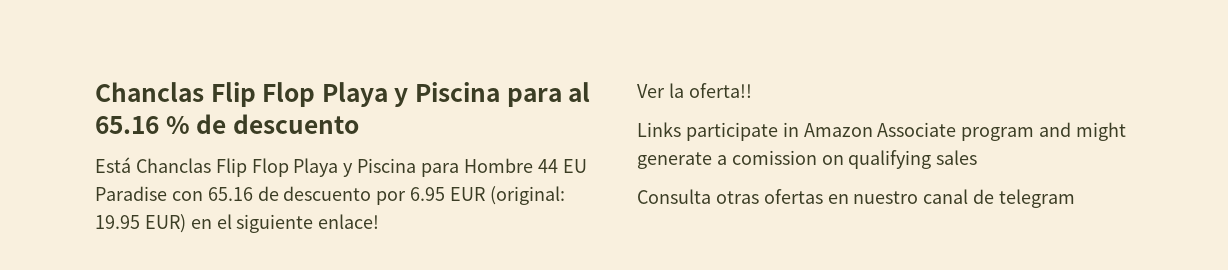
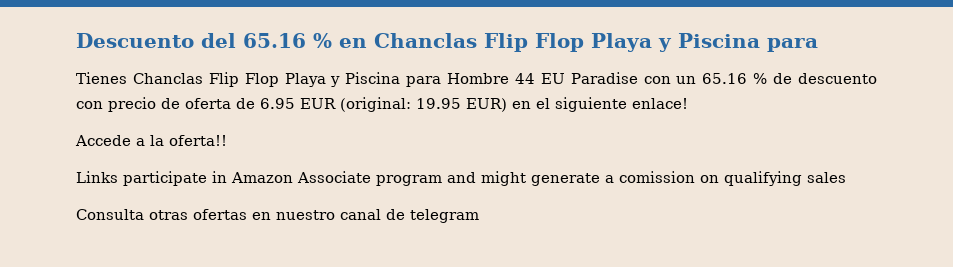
[95,82,591,107] [95,114,359,134] [95,157,131,173] Chanclas Flip Flop Playa y Piscina para al 65.16 % de descuento // Está -> [76,33,818,52] [76,72,127,84] Descuento del 65.16 % en Chanclas Flip Flop Playa y Piscina para // Tienes
[207,186,407,205] 65.16 de descuento por -> [676,73,877,84] [76,97,255,112] un 65.16 % de descuento con precio de oferta de
[637,84,665,98] Ver -> [75,135,145,146] Accede a

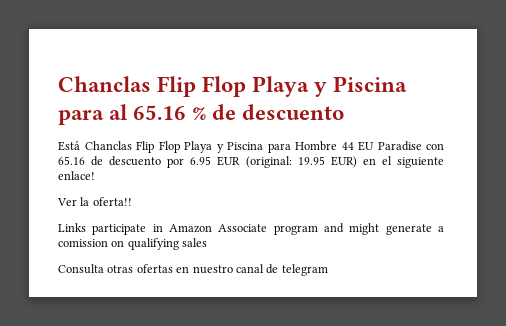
[76,33,818,52] [76,72,127,84] Descuento del 65.16 % en Chanclas Flip Flop Playa y Piscina para // Tienes -> [58,76,408,97] [58,104,345,125] [58,141,80,151] Chanclas Flip Flop Playa y Piscina para al 65.16 % de descuento // Está
[676,73,877,84] [76,97,255,112] un 65.16 % de descuento con precio de oferta de -> [58,156,185,168] 65.16 de descuento por
[75,135,145,146] Accede a -> [57,198,77,206] Ver

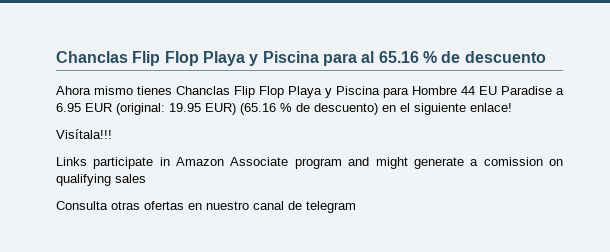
[58,141,80,151] Está -> [56,86,172,95] Ahora mismo tienes
[426,143,444,150] [58,156,185,168] con 65.16 de descuento por -> [556,88,564,95] a
(357, 162) none -> [240,103,378,115] (65.16 % de descuento)
[57,197,132,206] Ver la oferta!! -> [56,129,112,139] Visítala!!!

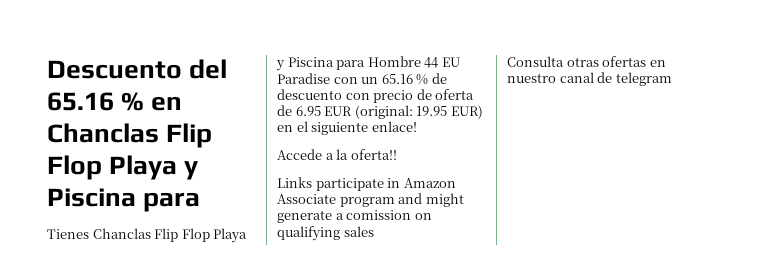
[56,51,546,66] [56,86,172,95] Chanclas Flip Flop Playa y Piscina para al 65.16 % de descuento // Ahora mismo tienes -> [47,59,228,79] [47,92,183,111] [47,123,213,148] [47,155,199,180] [47,188,201,212] [47,229,89,239] Descuento del 65.16 % en Chanclas Flip Flop Playa y Piscina para // Tienes
[556,88,564,95] a -> [333,73,447,85] [277,89,475,103] [277,105,292,116] con un 65.16 % de descuento con precio de oferta de
[240,103,378,115] (65.16 % de descuento) -> (483, 112) none
[56,129,112,139] Visítala!!! -> [277,149,397,160] Accede a la oferta!!

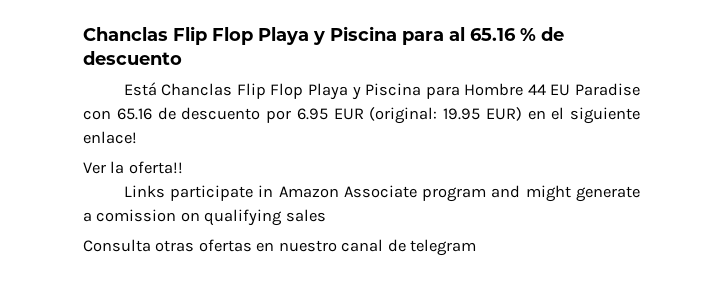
[47,59,228,79] [47,92,183,111] [47,123,213,148] [47,155,199,180] [47,188,201,212] [47,229,89,239] Descuento del 65.16 % en Chanclas Flip Flop Playa y Piscina para // Tienes -> [83,26,564,45] [83,51,182,65] [123,82,157,96] Chanclas Flip Flop Playa y Piscina para al 65.16 % de descuento // Está
[361,73,447,85] [277,89,475,103] [277,105,292,116] un 65.16 % de descuento con precio de oferta de -> [116,107,291,123] 65.16 de descuento por
[277,149,334,160] Accede a -> [83,162,106,174] Ver

